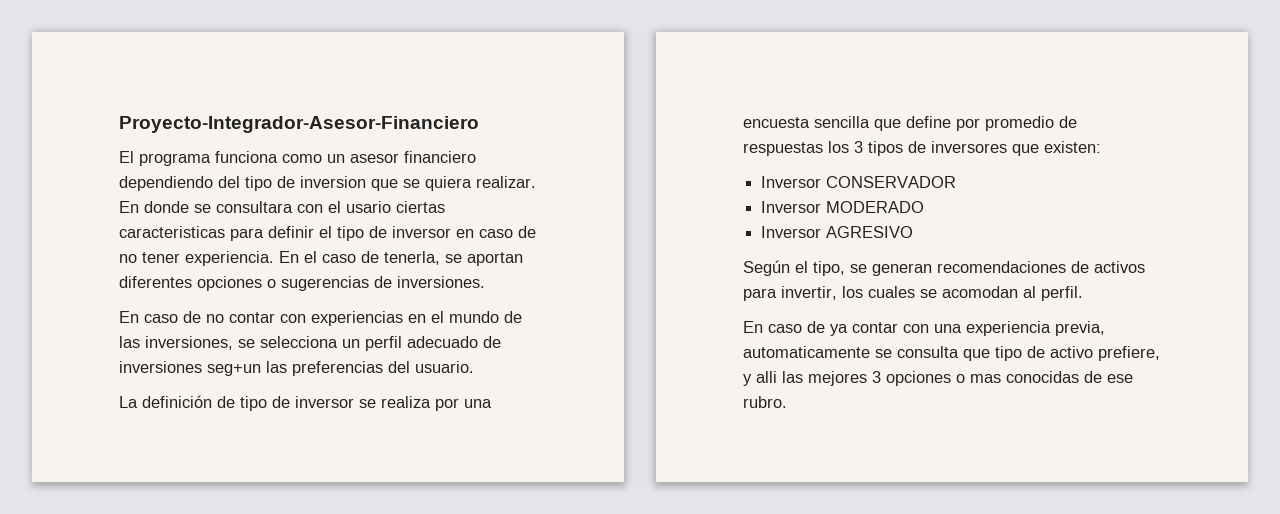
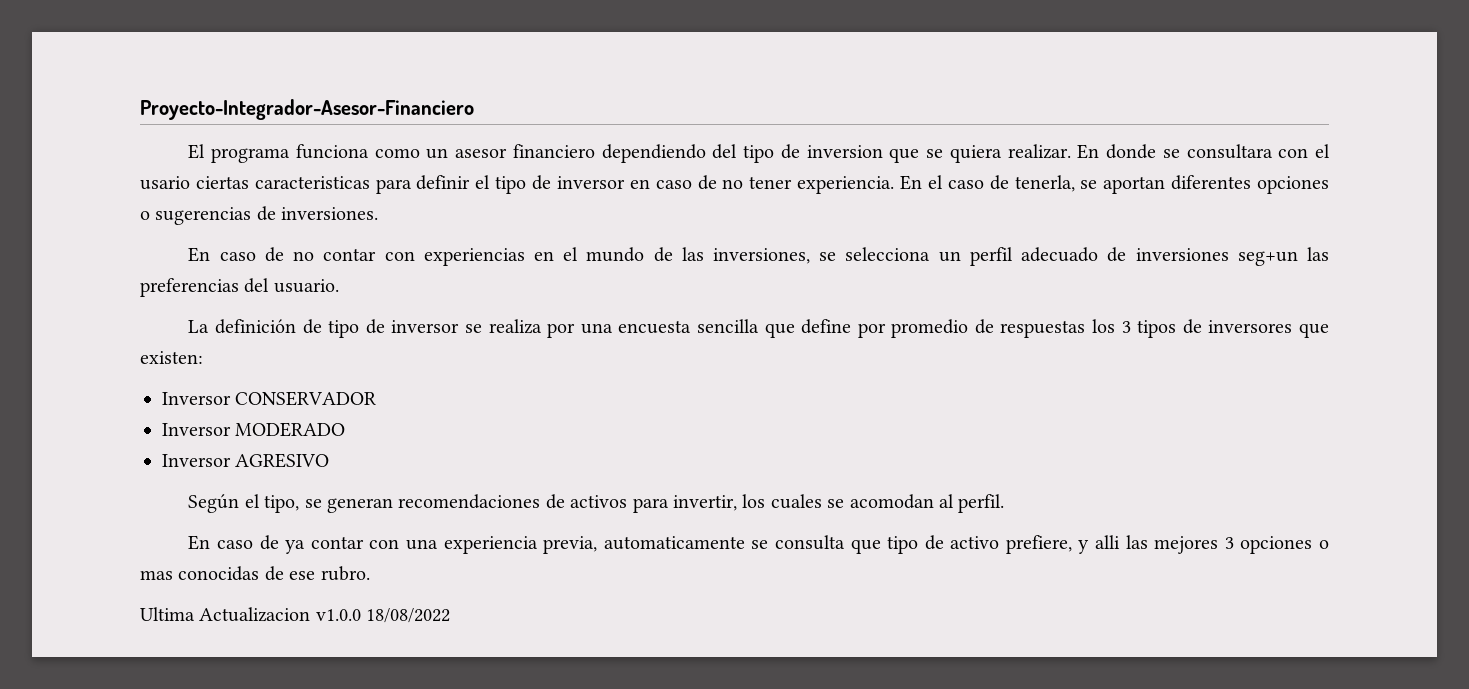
(787, 402) none -> [140,607,451,623] // Ultima Actualizacion v1.0.0 18/08/2022

